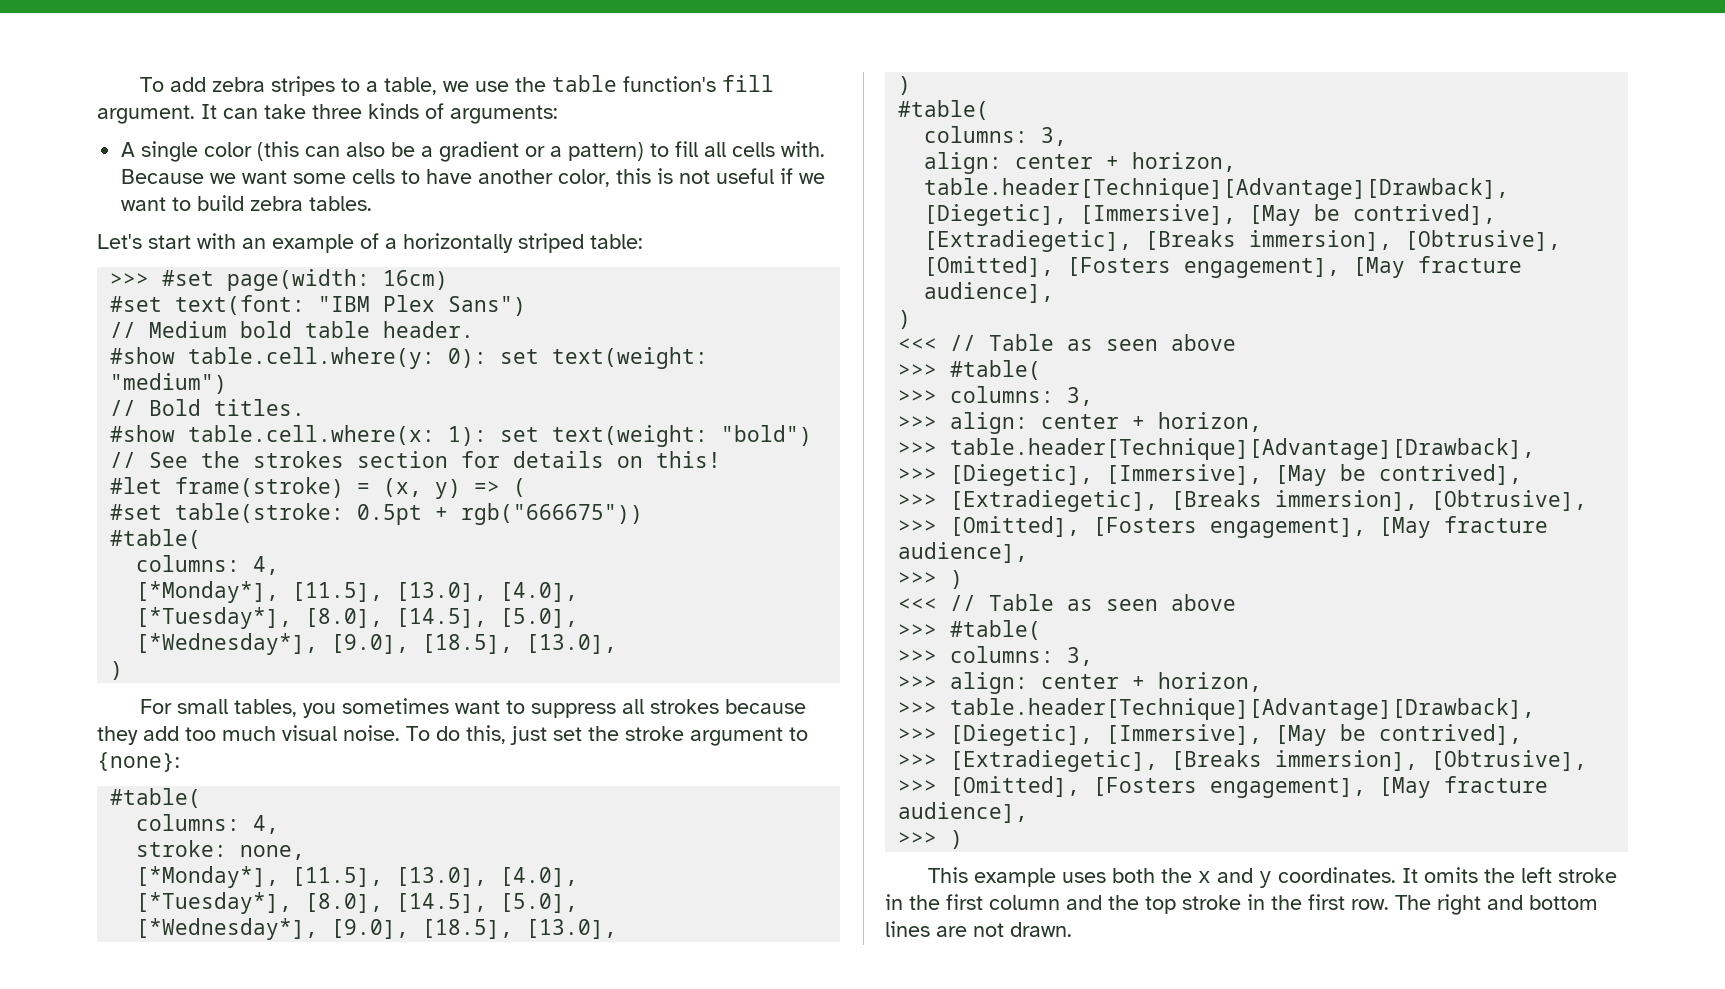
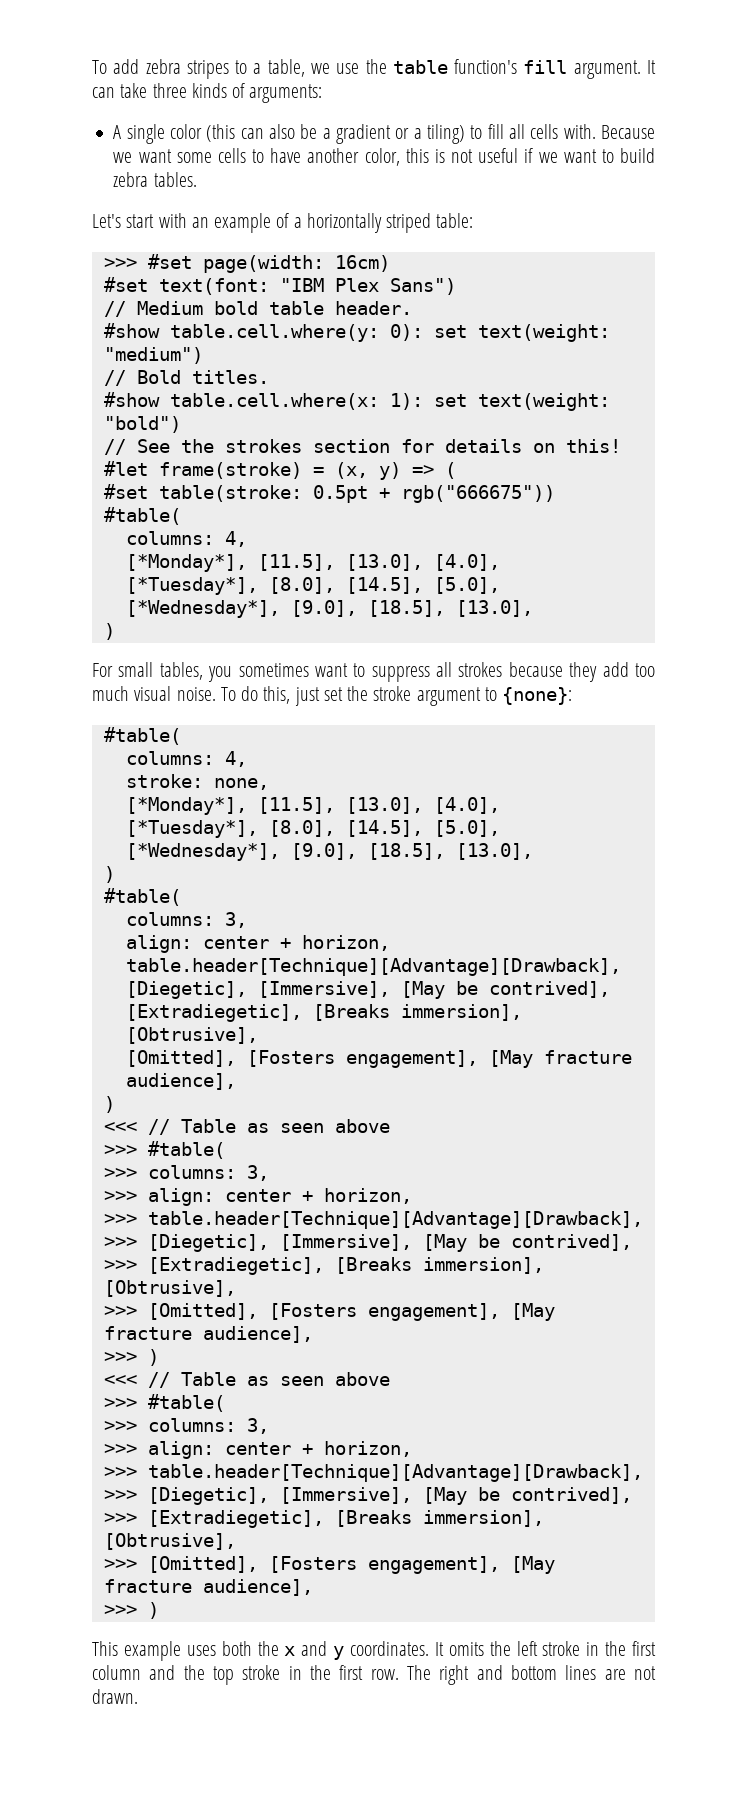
[568,142,645,161] pattern) -> [427,124,466,144] tiling)

